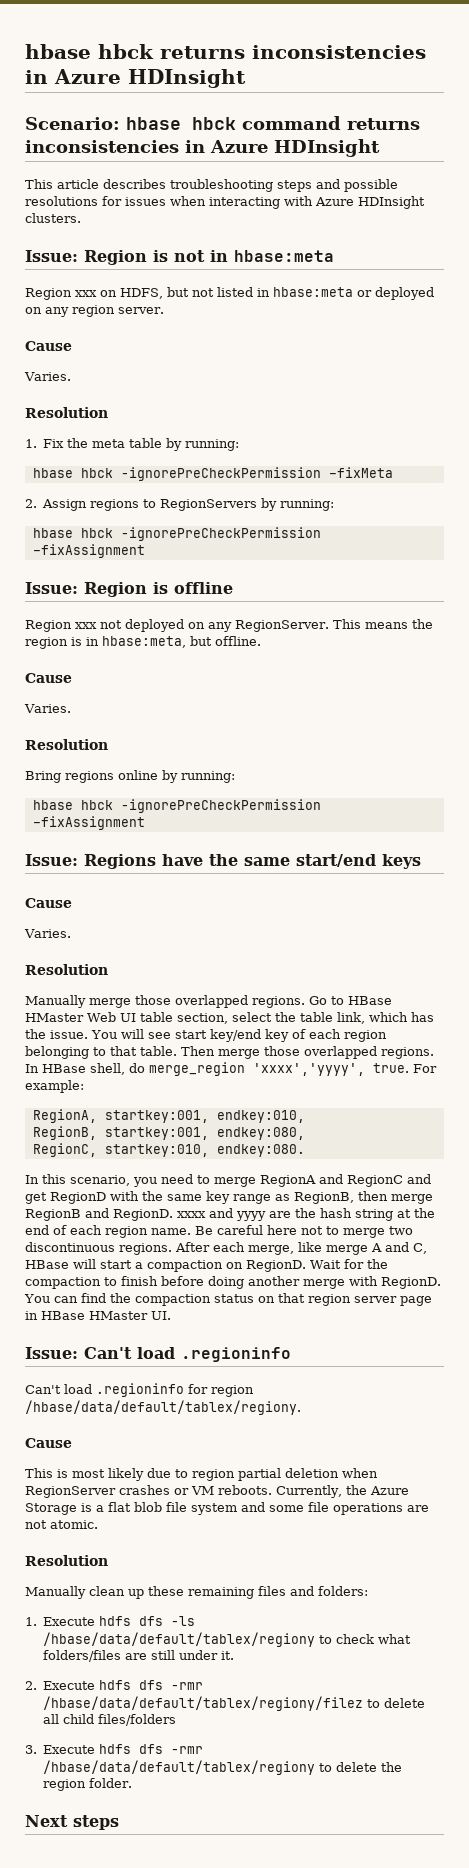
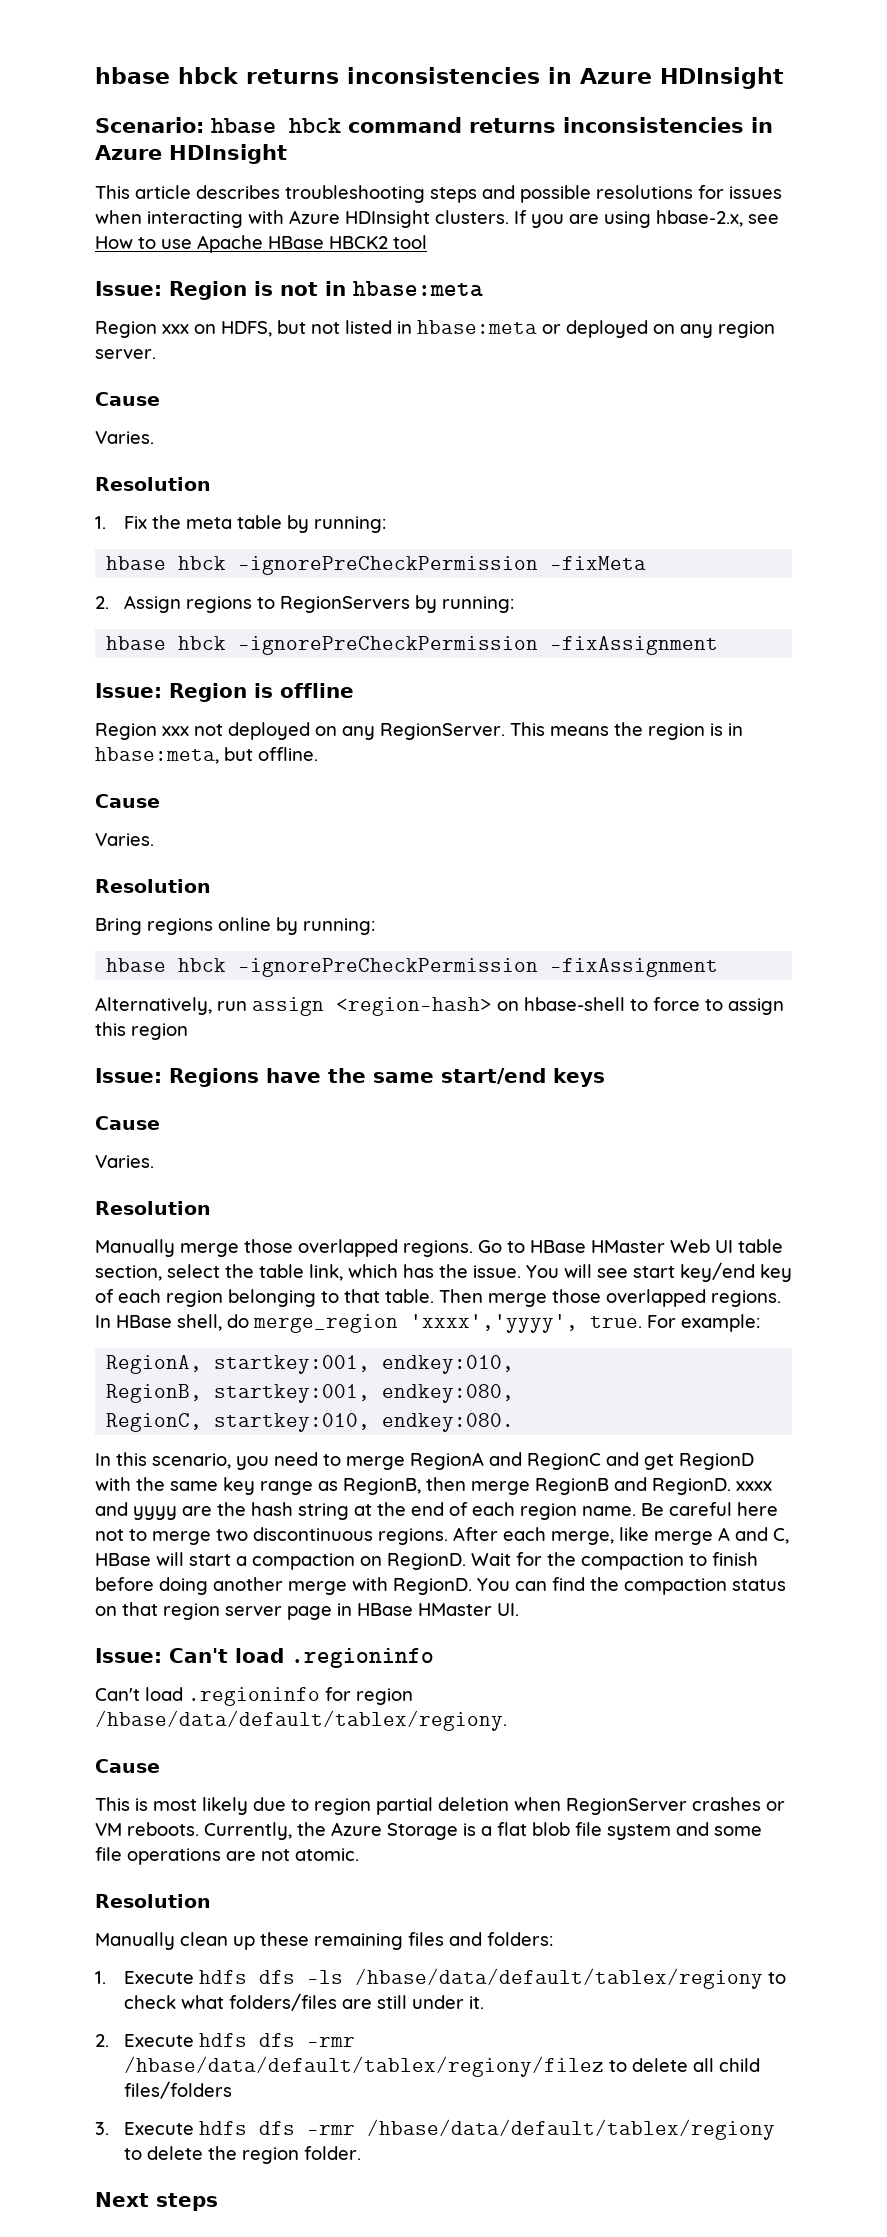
(81, 218) none -> [514,210,779,228] [95,235,427,253] If you are using hbase-2.x, see How to use Apache HBase HBCK2 tool
(145, 823) none -> [95,997,784,1016] [95,1022,188,1040] // Alternatively, run assign <region-hash> on hbase-shell to force to assign this region

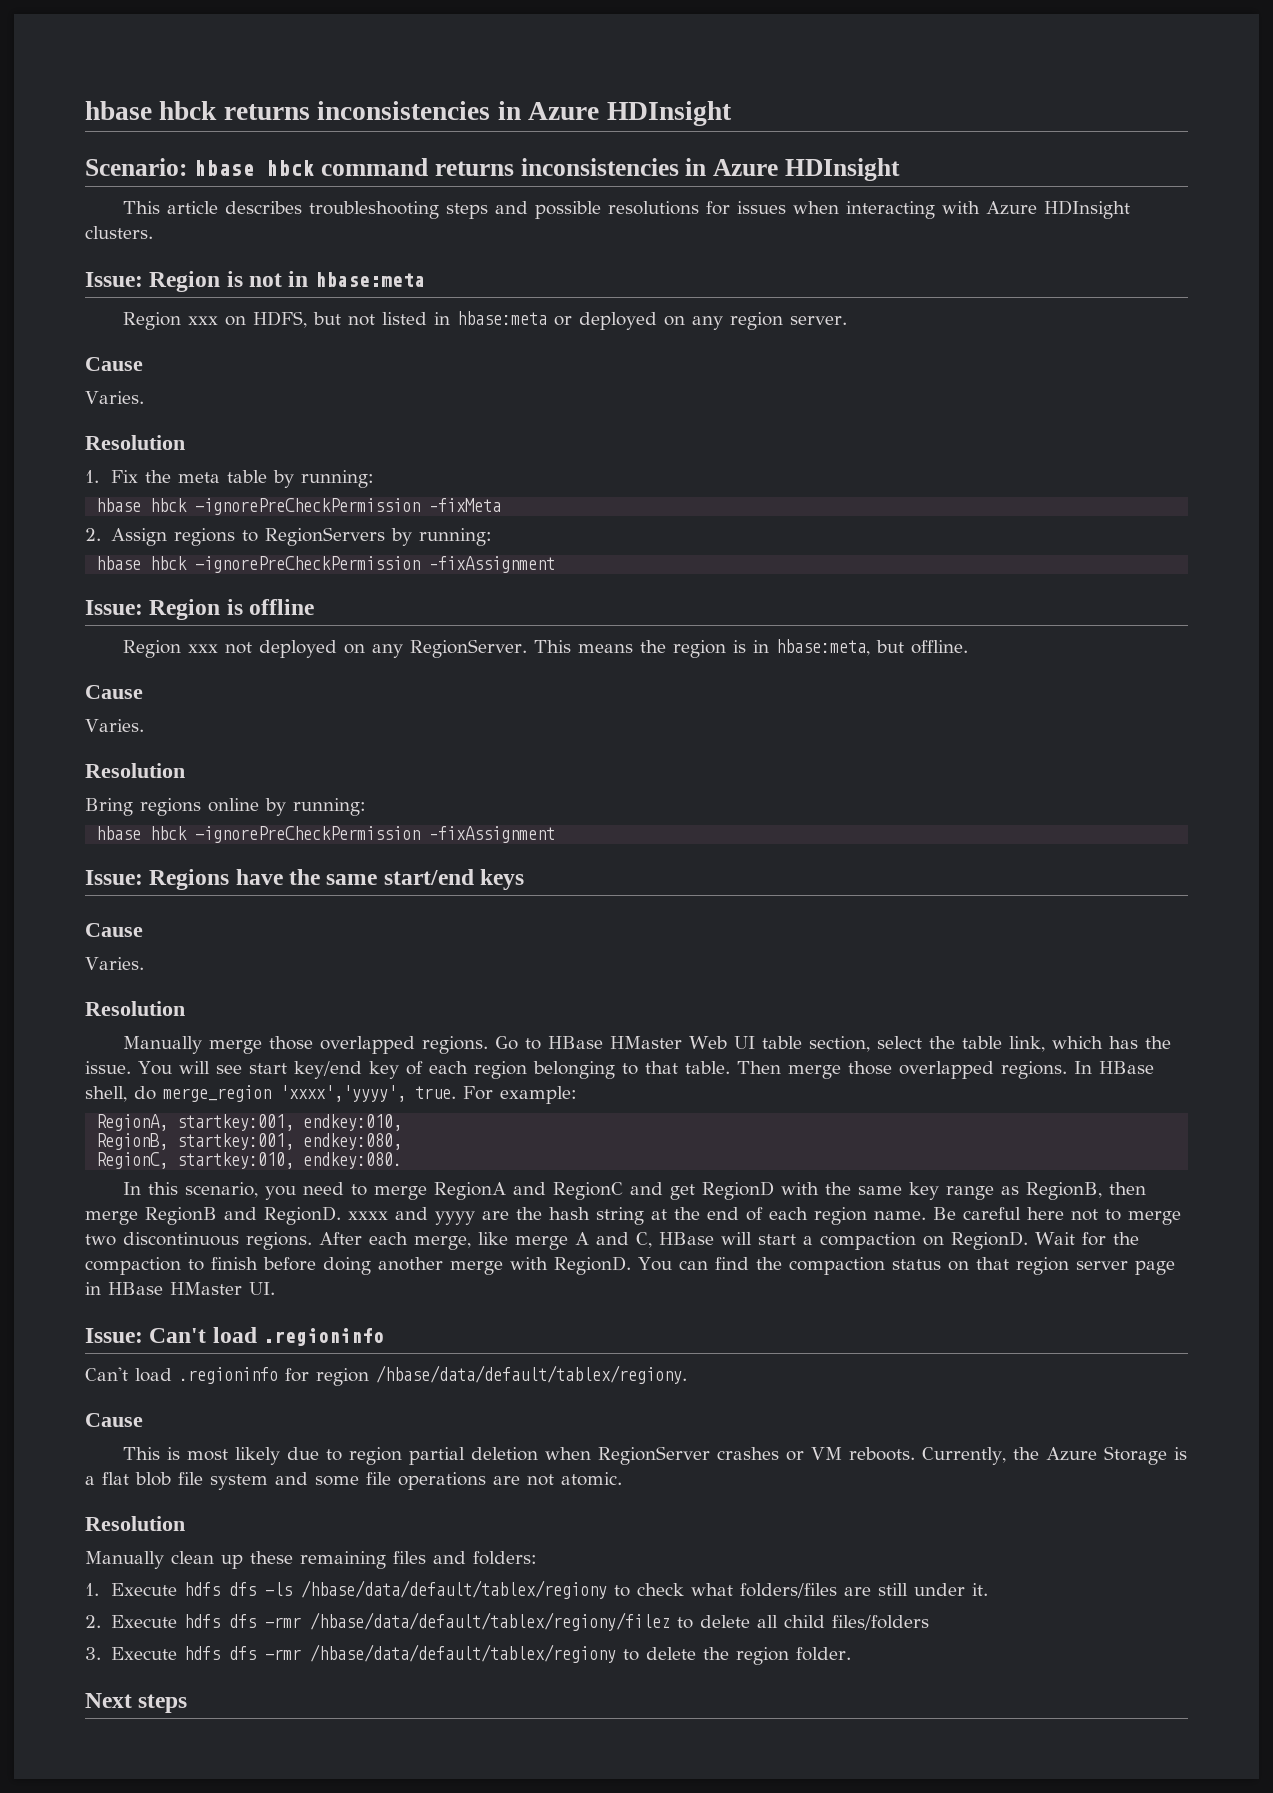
[514,210,779,228] [95,235,427,253] If you are using hbase-2.x, see How to use Apache HBase HBCK2 tool -> (153, 232) none
[95,997,784,1016] [95,1022,188,1040] // Alternatively, run assign <region-hash> on hbase-shell to force to assign this region -> (556, 834) none

